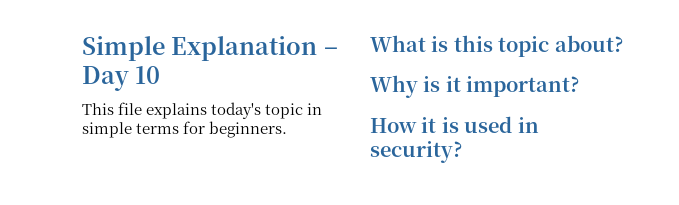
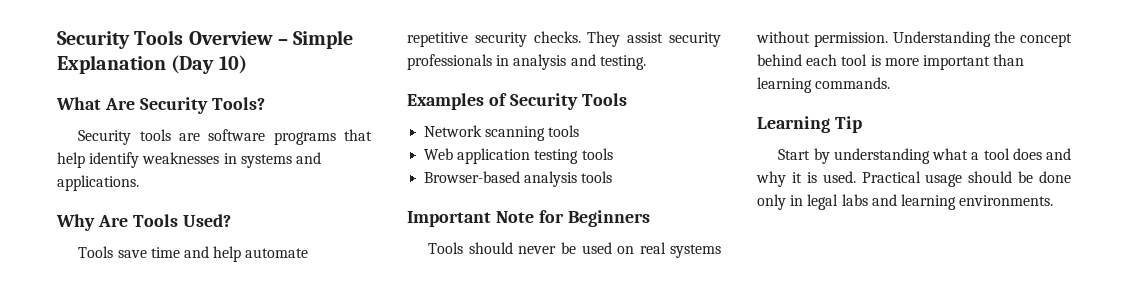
[82,36,338,61] [82,66,161,91] [82,102,323,119] [82,121,288,138] [370,35,623,57] [370,75,580,98] [370,116,539,133] [370,141,462,163] Simple Explanation – Day 10 // This file explains today's topic in simple terms for beginners. // What is this topic about? // Why is it important? // How it is used in security? -> [57,30,354,49] [57,55,247,74] [56,97,265,114] [78,129,372,145] [57,152,321,168] [57,175,139,191] [56,214,231,231] [78,246,309,262] [407,31,721,47] [407,54,646,70] [407,93,627,110] [424,125,580,141] [424,148,613,164] [424,171,613,187] [407,210,650,227] [428,242,721,258] [756,31,1072,47] [757,54,1025,70] [757,77,891,93] [757,116,862,133] [778,148,1071,164] [756,171,1071,187] [757,194,1054,210] Security Tools Overview – Simple Explanation (Day 10) // What Are Security Tools? // Security tools are software programs that help identify weaknesses in systems and applications. // Why Are Tools Used? // Tools save time and help automate repetitive security checks. They assist security professionals in analysis and testing. // Examples of Security Tools // Network scanning tools // Web application testing tools // Browser-based analysis tools // Important Note for Beginners // Tools should never be used on real systems without permission. Understanding the concept behind each tool is more important than learning commands. // Learning Tip // Start by understanding what a tool does and why it is used. Practical usage should be done only in legal labs and learning environments.

